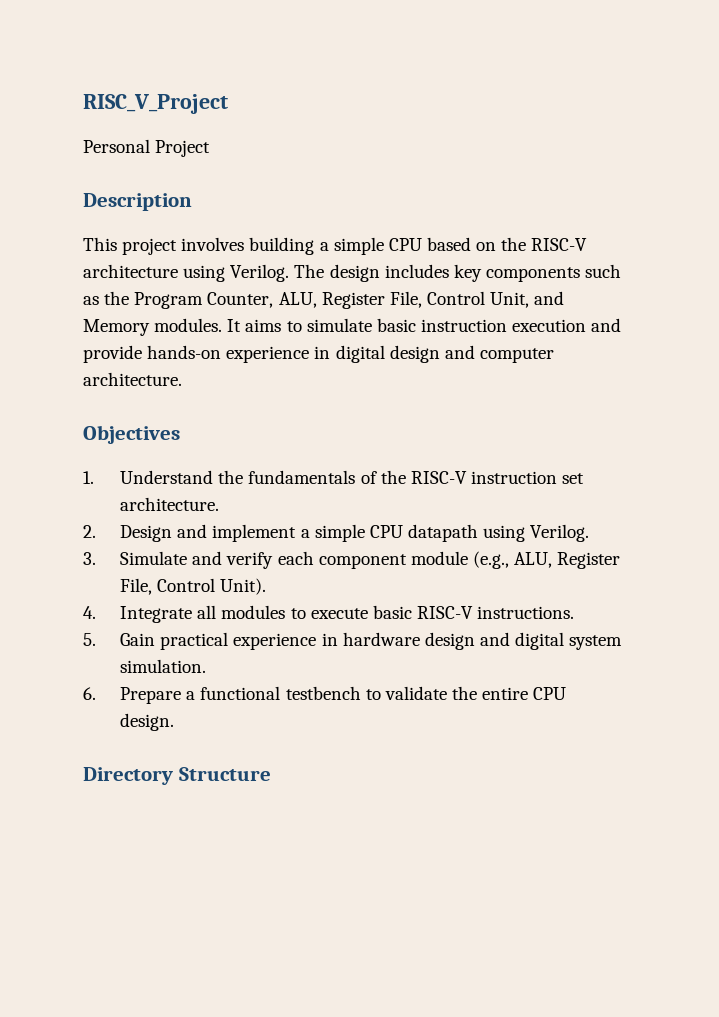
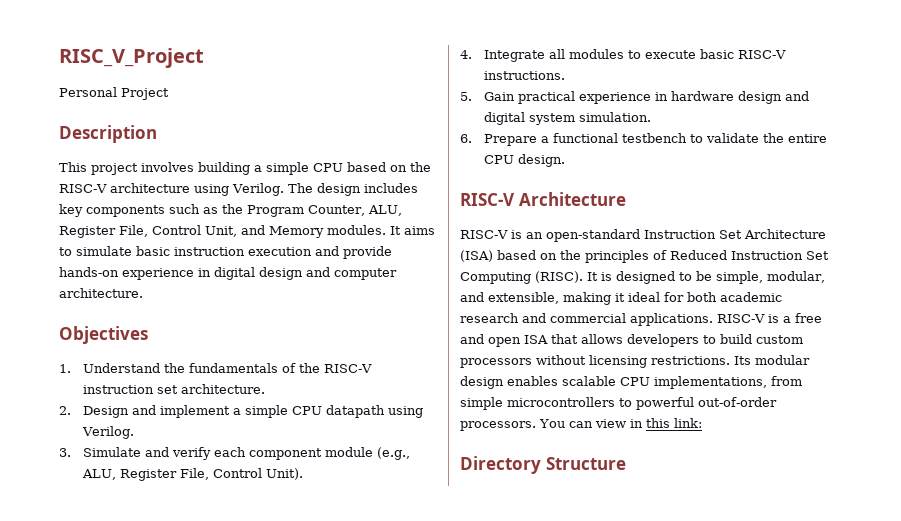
(175, 722) none -> [460,192,626,206] [460,229,826,242] [460,250,829,263] [460,271,825,284] [460,292,782,305] [460,313,822,326] [460,334,803,347] [460,355,810,368] [460,376,802,389] [460,397,777,410] [460,418,702,431] // RISC-V Architecture // RISC-V is an open-standard Instruction Set Architecture (ISA) based on the principles of Reduced Instruction Set Computing (RISC). It is designed to be simple, modular, and extensible, making it ideal for both academic research and commercial applications. RISC-V is a free and open ISA that allows developers to build custom processors without licensing restrictions. Its modular design enables scalable CPU implementations, from simple microcontrollers to powerful out-of-order processors. You can view in this link:

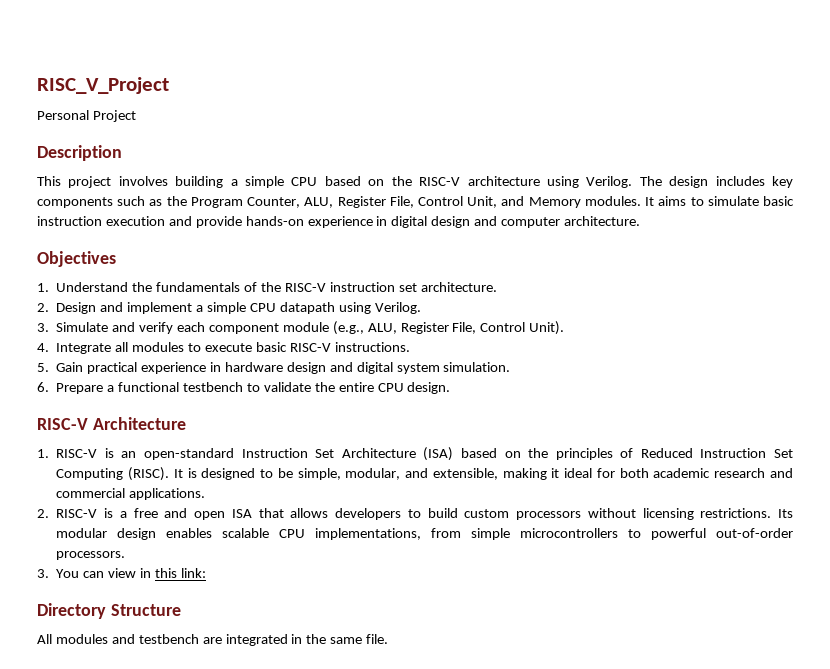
(626, 199) none -> [37,449,49,458] 1.
(713, 319) none -> [37,509,49,518] // 2.
(536, 426) none -> [37,569,49,578] // 3.
(626, 463) none -> [37,634,389,646] // All modules and testbench are integrated in the same file.

